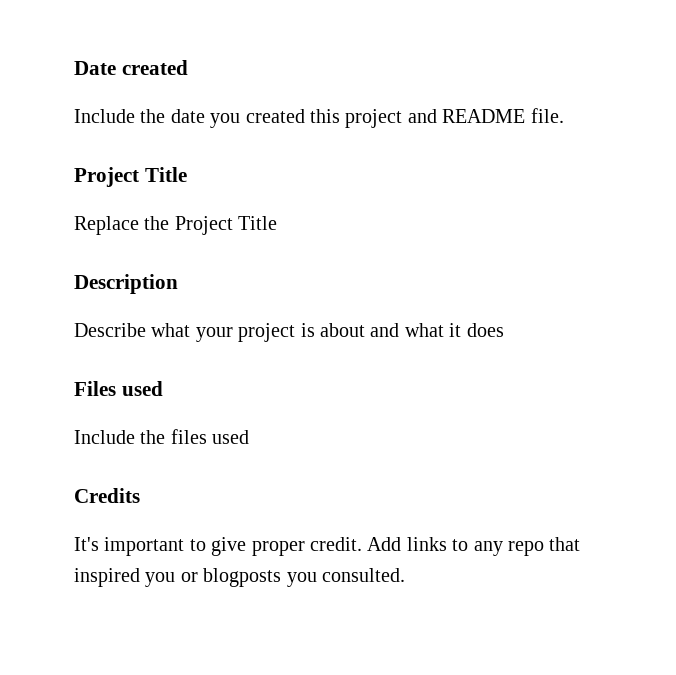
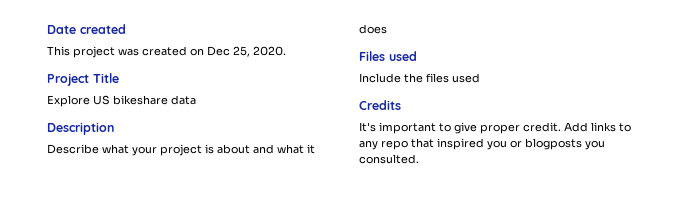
[74,108,564,128] [74,167,187,187] [74,216,278,235] Include the date you created this project and README file. // Project Title // Replace the Project Title -> [47,46,286,58] [47,73,119,86] [47,95,196,107] This project was created on Dec 25, 2020. // Project Title // Explore US bikeshare data

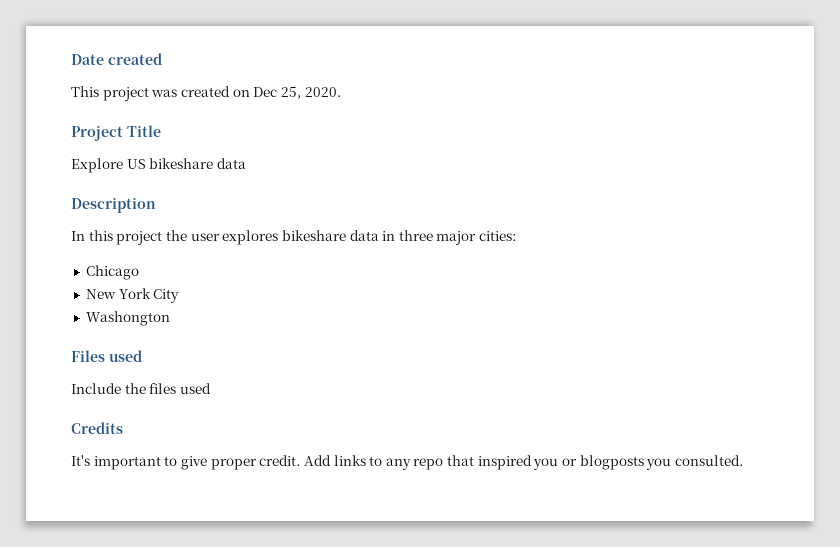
[47,144,315,156] [359,24,387,34] Describe what your project is about and what it does -> [71,230,517,245] [85,265,139,280] [85,288,180,303] [85,311,170,326] In this project the user explores bikeshare data in three major cities: // Chicago // New York City // Washongton

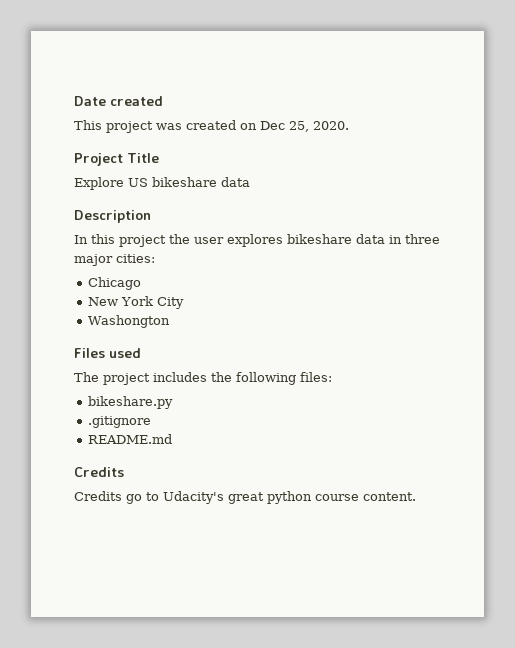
[71,383,211,394] [71,422,123,434] [71,455,743,470] Include the files used // Credits // It's important to give proper credit. Add links to any repo that inspired you or blogposts you consulted. -> [74,372,332,385] [88,396,174,409] [88,416,152,428] [88,434,173,444] [74,467,124,477] [74,491,416,504] The project includes the following files: // bikeshare.py // .gitignore // README.md // Credits // Credits go to Udacity's great python course content.

